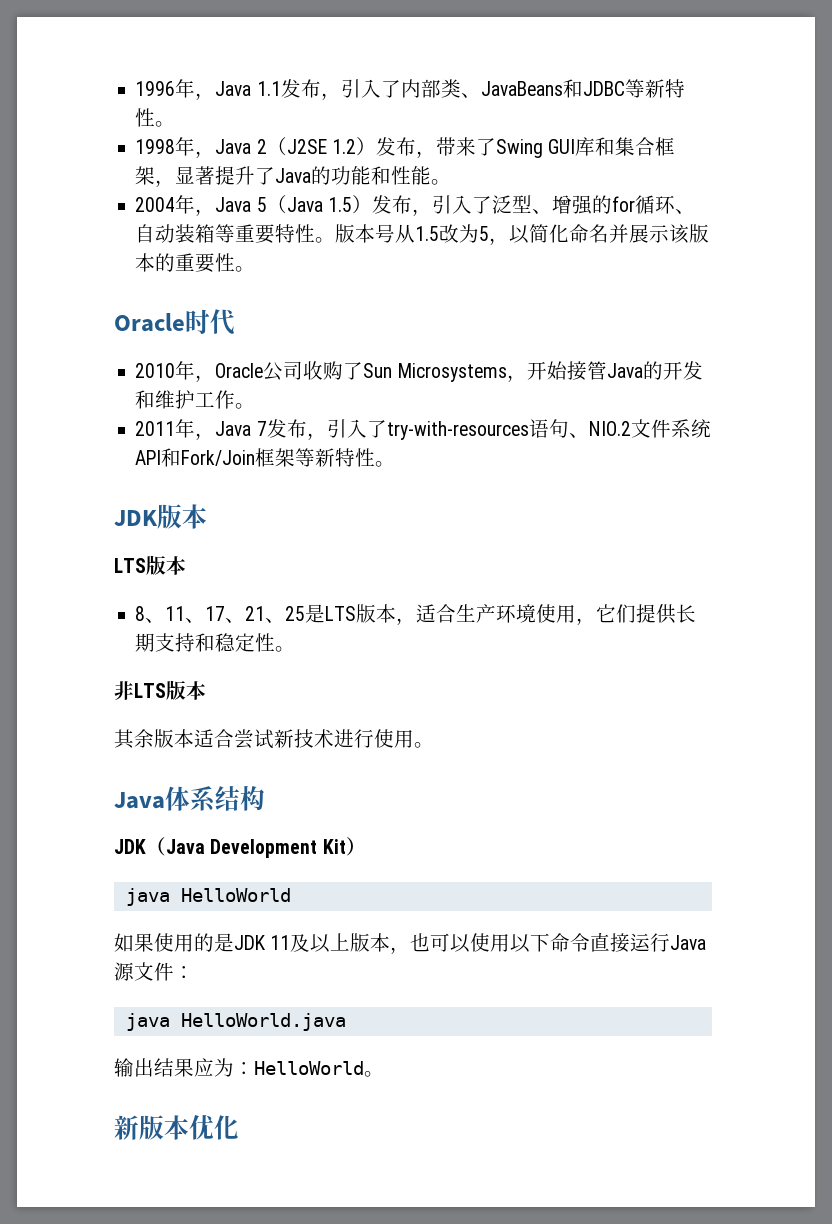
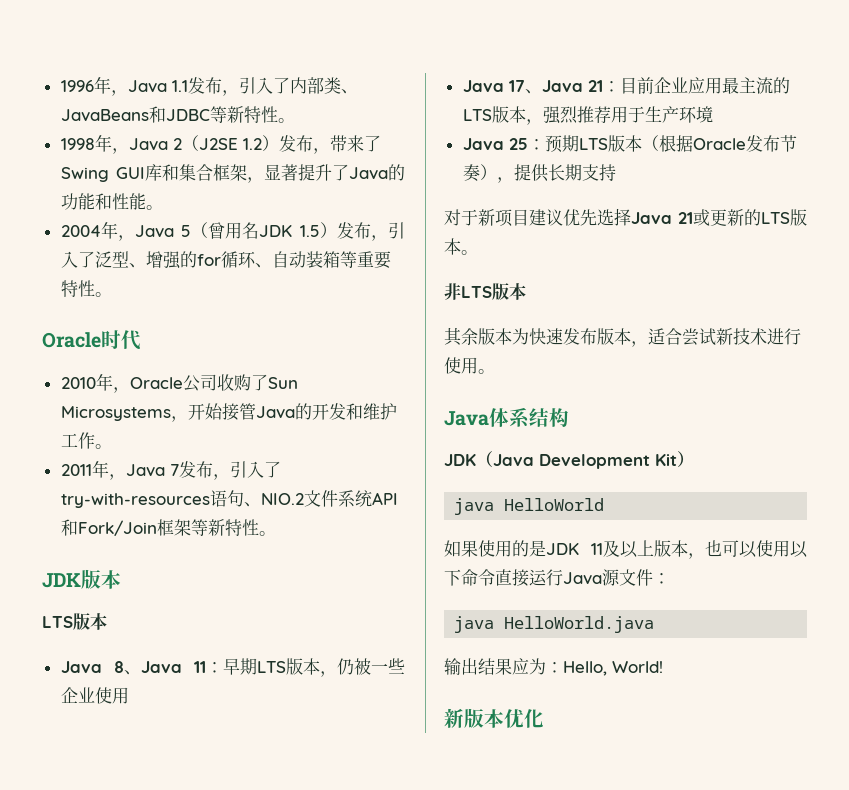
[286,197,323,212] Java -> [208,222,293,239] 曾用名JDK
[335,224,710,245] [135,253,256,273] 版本号从1.5改为5，以简化命名并展示该版本的重要性。 -> (112, 294) none
[135,604,697,625] [135,633,276,652] 8、11、17、21、25是LTS版本，适合生产环境使用，它们提供长期支持和稳定性 -> [60,658,405,677] [60,687,129,704] [462,77,790,94] [462,106,713,125] [462,135,797,153] [462,164,616,183] [444,208,807,227] [444,238,461,255] Java 8、Java 11：早期LTS版本，仍被一些企业使用 // Java 17、Java 21：目前企业应用最主流的LTS版本，强烈推荐用于生产环境 // Java 25：预期LTS版本（根据Oracle发布节奏），提供长期支持 // 对于新项目建议优先选择Java 21或更新的LTS版本
(194, 738) none -> [512,328,648,347] 为快速发布版本，
[254,1061,384,1077] HelloWorld。 -> [563,661,663,676] Hello, World!

